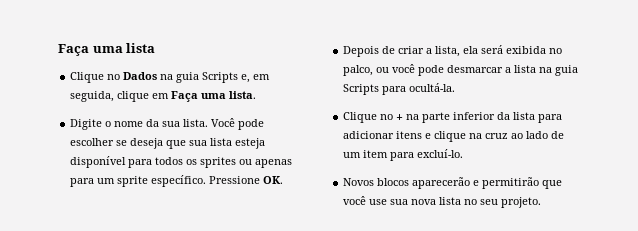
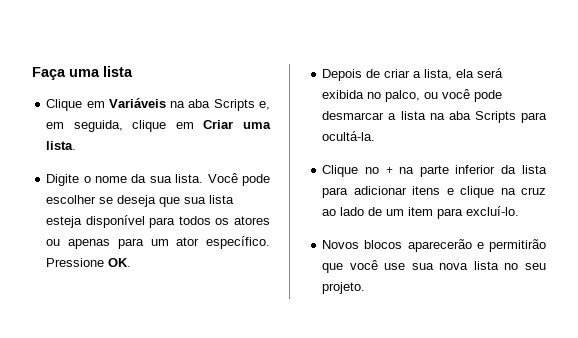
[107,72,200,83] no Dados na guia -> [86,98,211,108] em Variáveis na aba
[171,91,199,102] Faça -> [203,120,234,129] Criar
[200,157,237,168] sprites -> [233,216,270,225] atores
[117,176,149,187] sprite -> [176,237,200,246] ator
[555,65,579,76] guia -> [448,111,471,120] aba

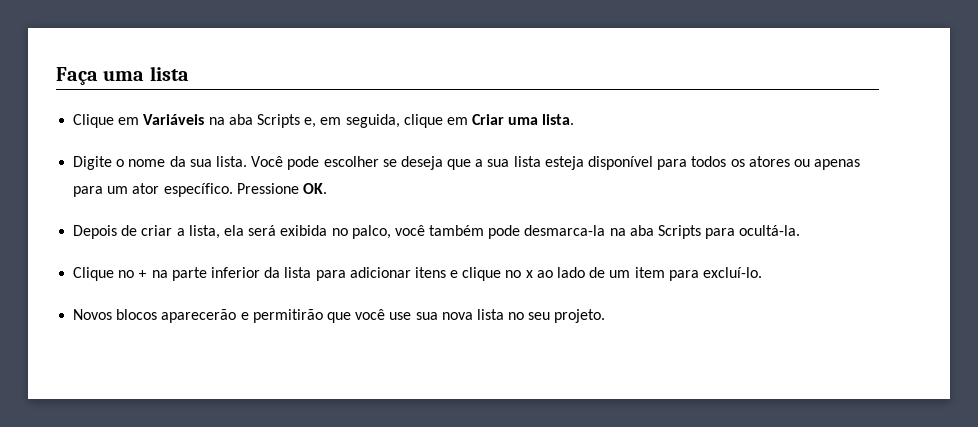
(181, 202) none -> [475,159,484,167] a
[424,89,503,102] [322,111,426,120] ou você pode desmarcar a lista -> [394,225,606,239] você também pode desmarca-la
[500,187,546,195] na cruz -> [505,270,533,278] no x

